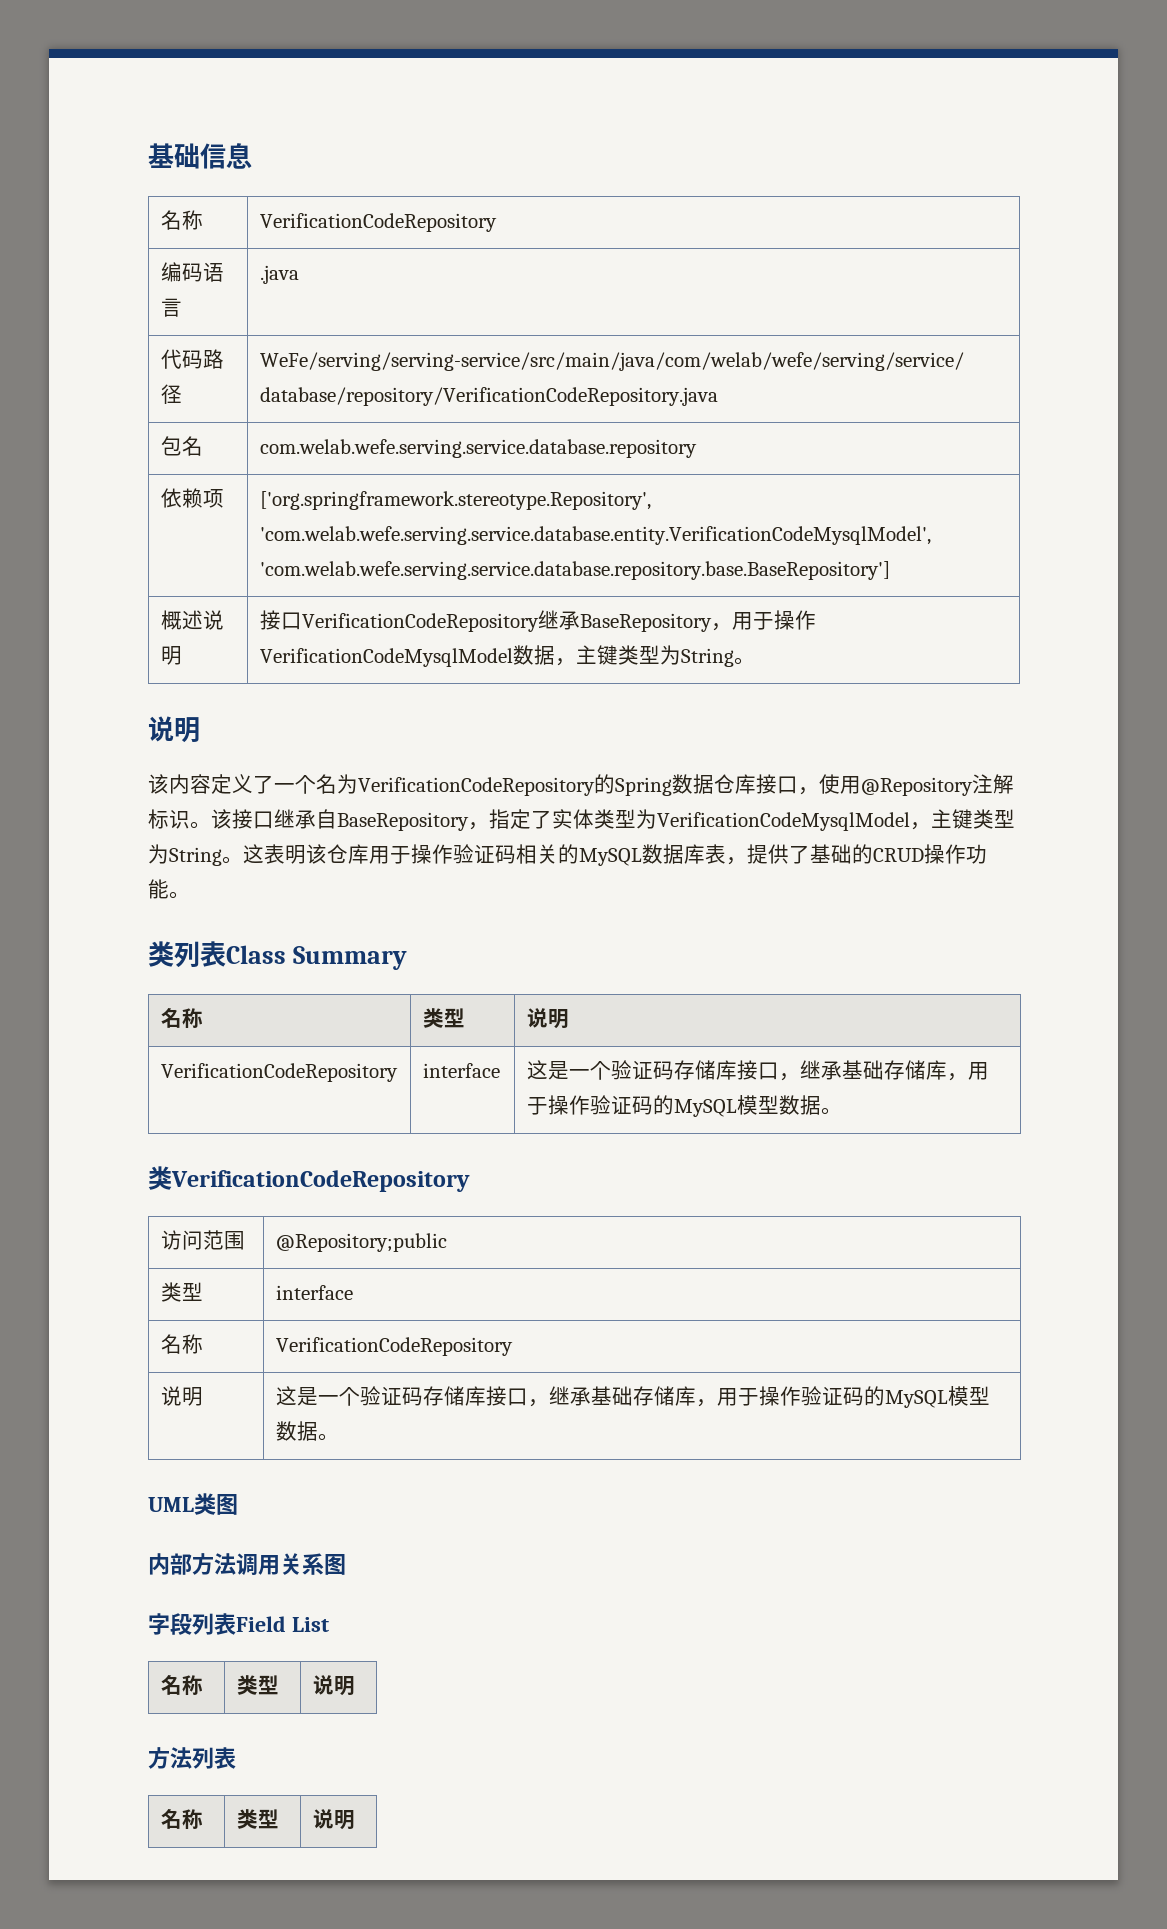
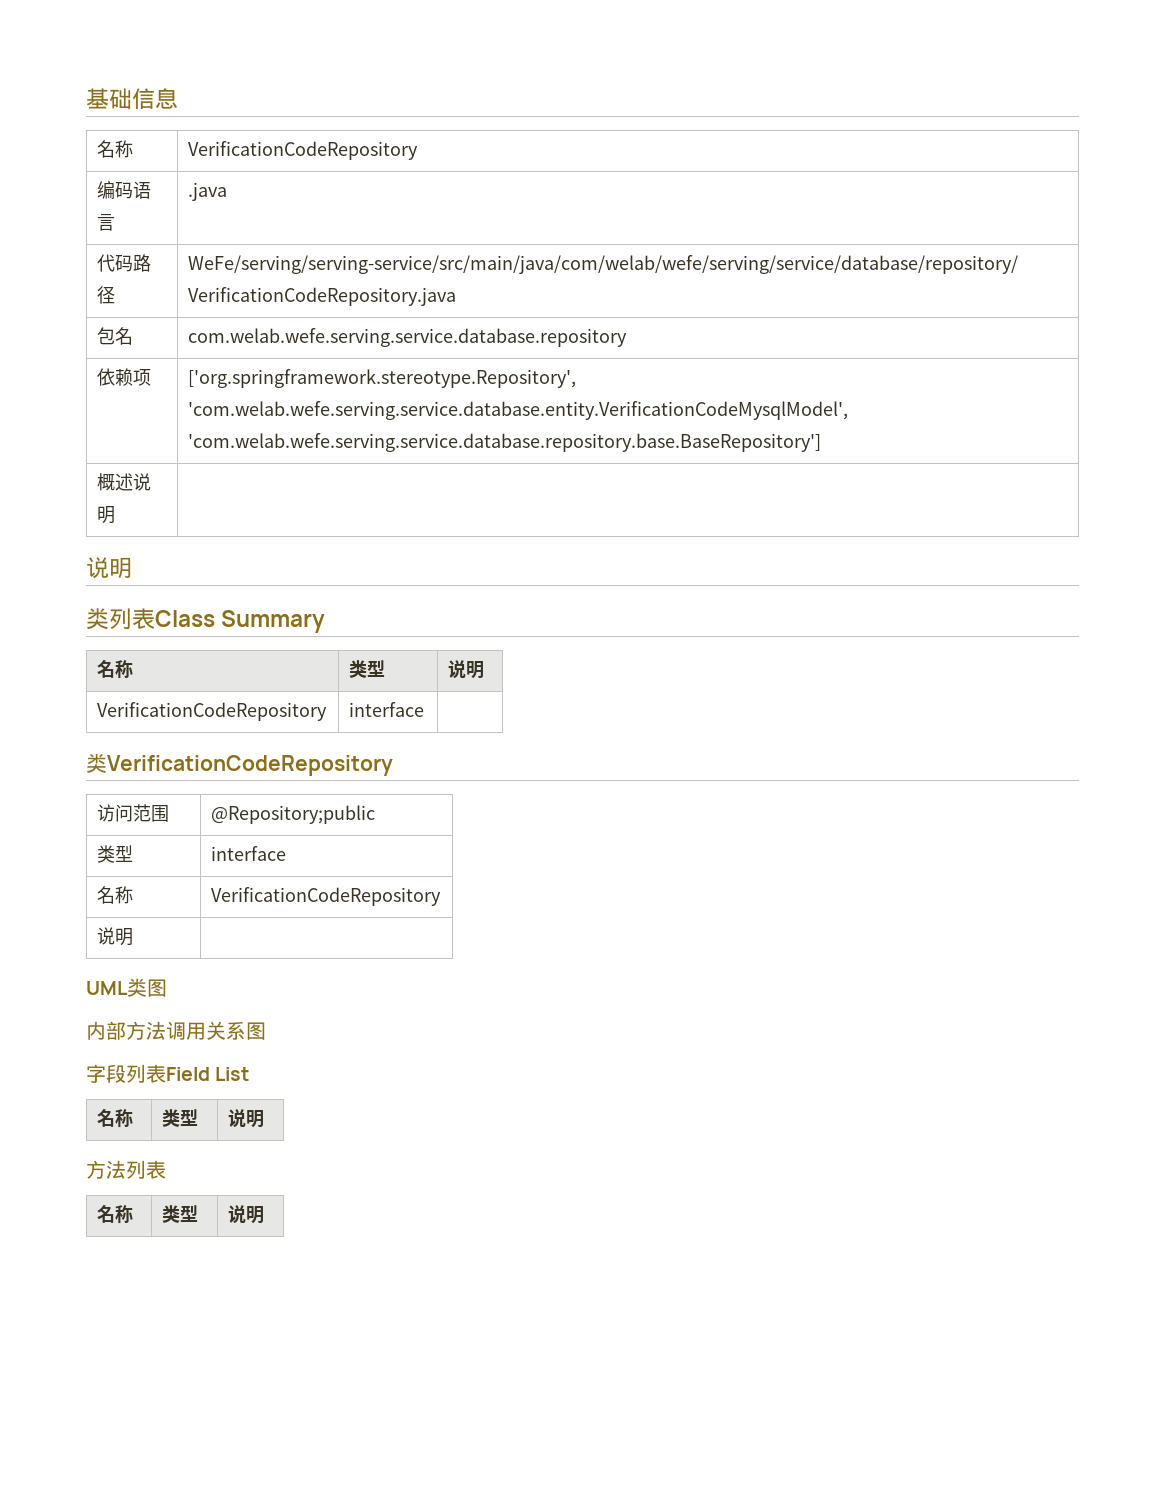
[259,610,816,632] [259,645,755,667] [148,716,200,743] [148,774,1014,796] [148,809,1015,831] [148,844,987,866] [148,879,190,899] 接口VerificationCodeRepository继承BaseRepository，用于操作VerificationCodeMysqlModel数据，主键类型为String。 // 说明 // 该内容定义了一个名为VerificationCodeRepository的Spring数据仓库接口，使用@Repository注解标识。该接口继承自BaseRepository，指定了实体类型为VerificationCodeMysqlModel，主键类型为String。这表明该仓库用于操作验证码相关的MySQL数据库表，提供了基础的CRUD操作功能。 -> [86,557,132,579] // 说明
[526,1060,989,1081] [526,1095,842,1117] 这是一个验证码存储库接口，继承基础存储库，用于操作验证码的MySQL模型数据。 -> (425, 709) none
[275,1386,990,1408] [275,1421,339,1441] 这是一个验证码存储库接口，继承基础存储库，用于操作验证码的MySQL模型数据。 -> (134, 937) none

